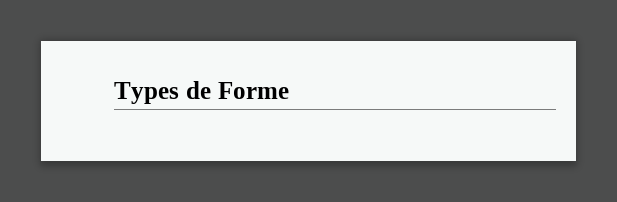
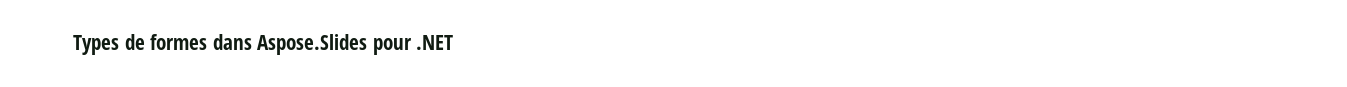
[217,82,289,99] Forme -> [150,34,454,55] formes dans Aspose.Slides pour .NET

